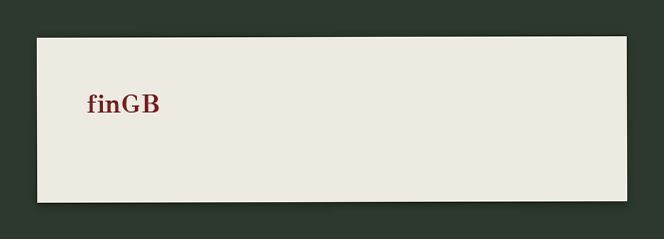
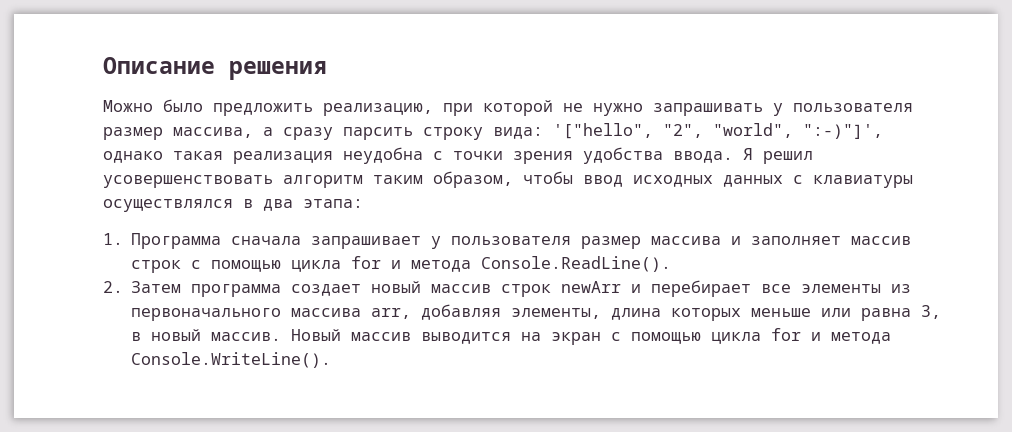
[86,93,161,113] finGB -> [103,57,327,80] [103,99,913,116] [103,123,883,140] [103,147,813,164] [103,171,913,188] [103,199,363,212] [103,233,912,249] [131,256,672,273] [103,280,912,297] [131,304,942,321] [131,328,892,345] [131,352,332,368] Описание решения // Можно было предложить реализацию, при которой не нужно запрашивать у пользователя размер массива, а сразу парсить строку вида: '["hello", "2", "world", ":-)"]', однако такая реализация неудобна с точки зрения удобства ввода. Я решил усовершенствовать алгоритм таким образом, чтобы ввод исходных данных с клавиатуры осуществлялся в два этапа: // 1. Программа сначала запрашивает у пользователя размер массива и заполняет массив строк с помощью цикла for и метода Console.ReadLine(). // 2. Затем программа создает новый массив строк newArr и перебирает все элементы из первоначального массива arr, добавляя элементы, длина которых меньше или равна 3, в новый массив. Новый массив выводится на экран с помощью цикла for и метода Console.WriteLine().

